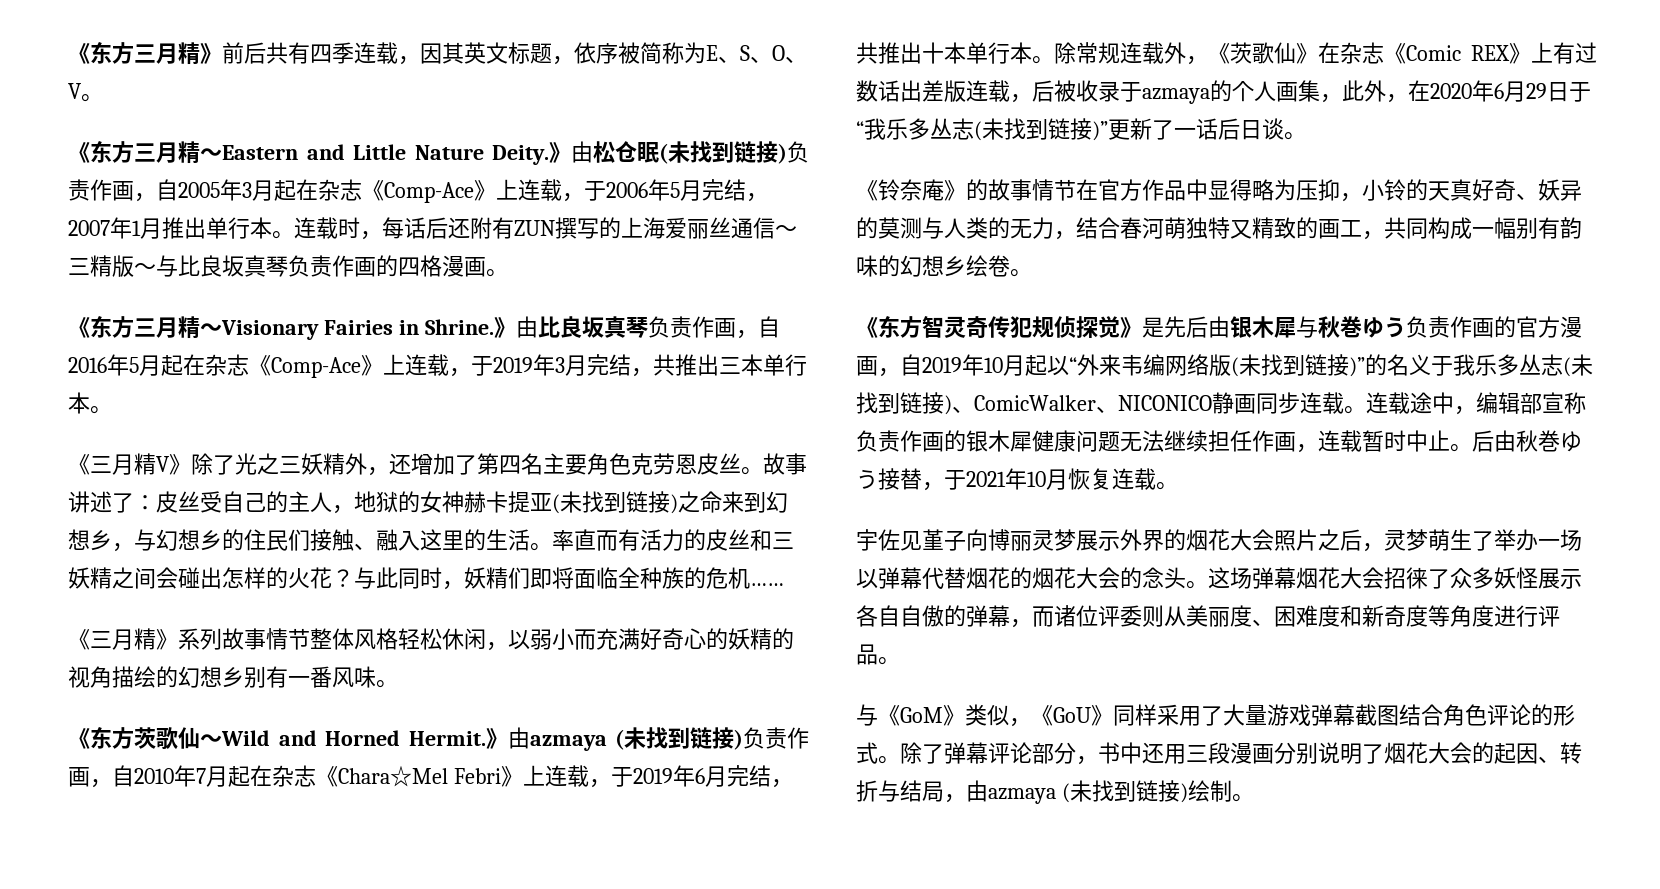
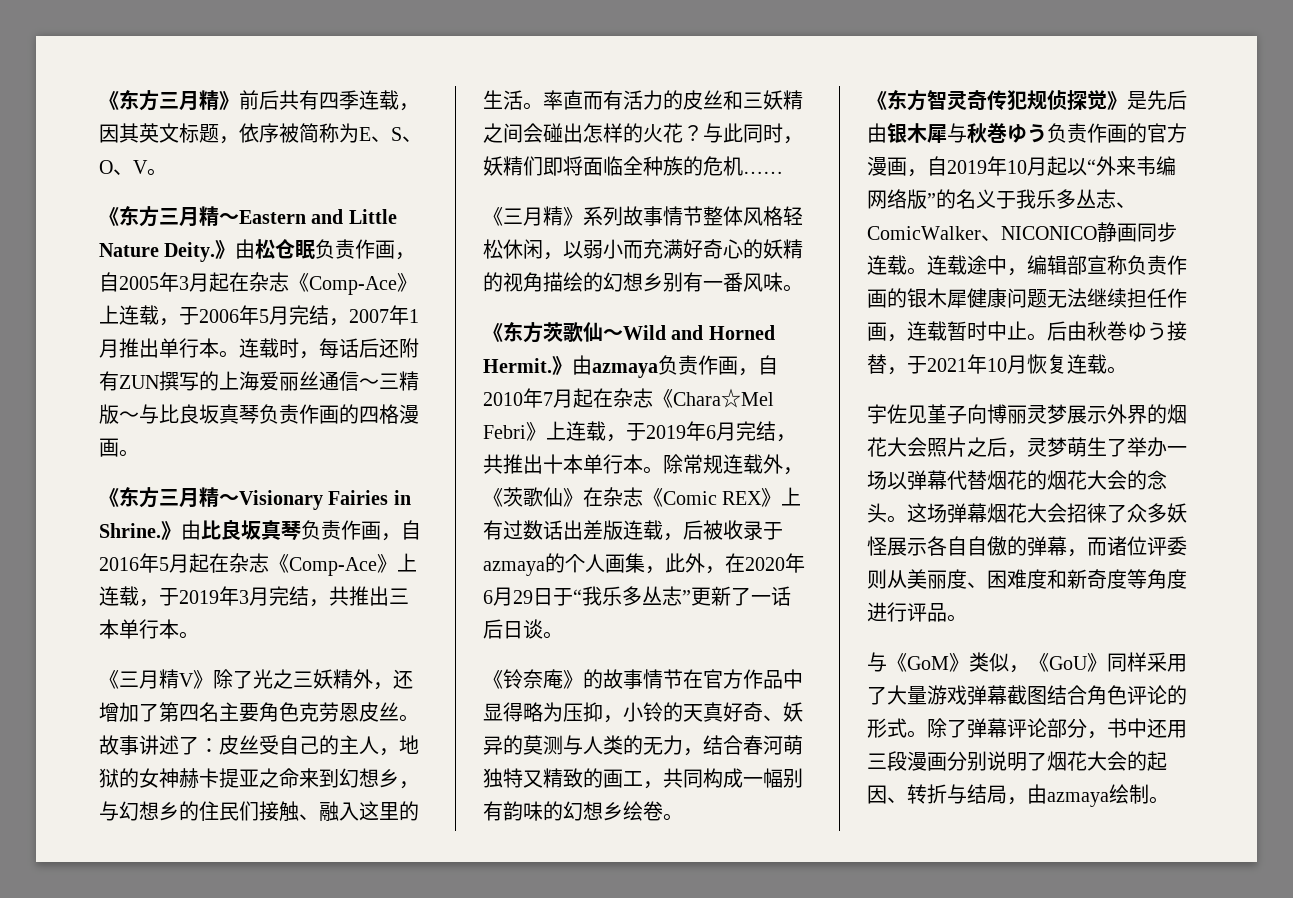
[659,141,787,164] (未找到链接) -> (316, 249) none
[552,491,678,514] (未找到链接) -> (259, 778) none
[615,727,743,750] (未找到链接) -> (658, 370) none
[974,118,1108,141] (未找到链接)” -> [682,590,691,604] ”
[1231,354,1365,377] (未找到链接)” -> [927,193,936,207] ”
[1563,354,1593,377] [856,392,952,415] (未找到链接) -> (1116, 199) none
[1061,780,1188,803] (未找到链接) -> (1109, 799) none

